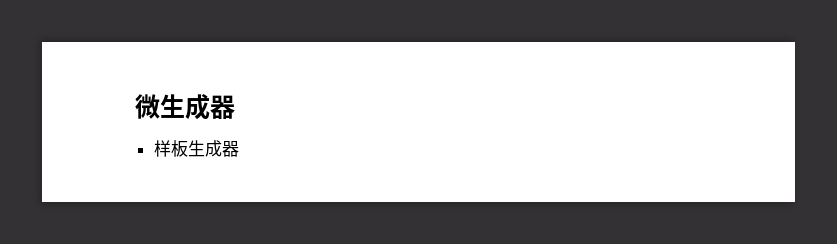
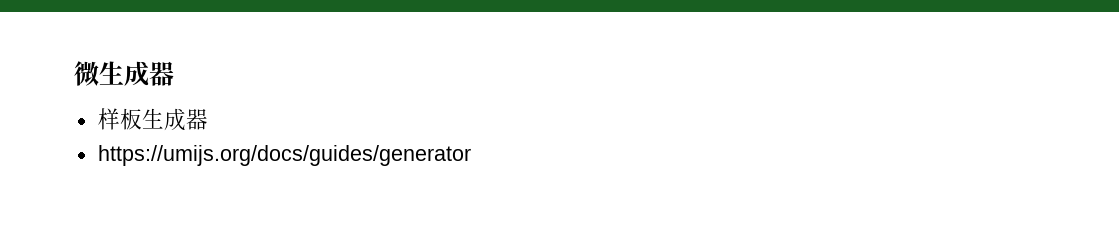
(239, 149) none -> [97,145,471,166] // https://umijs.org/docs/guides/generator

